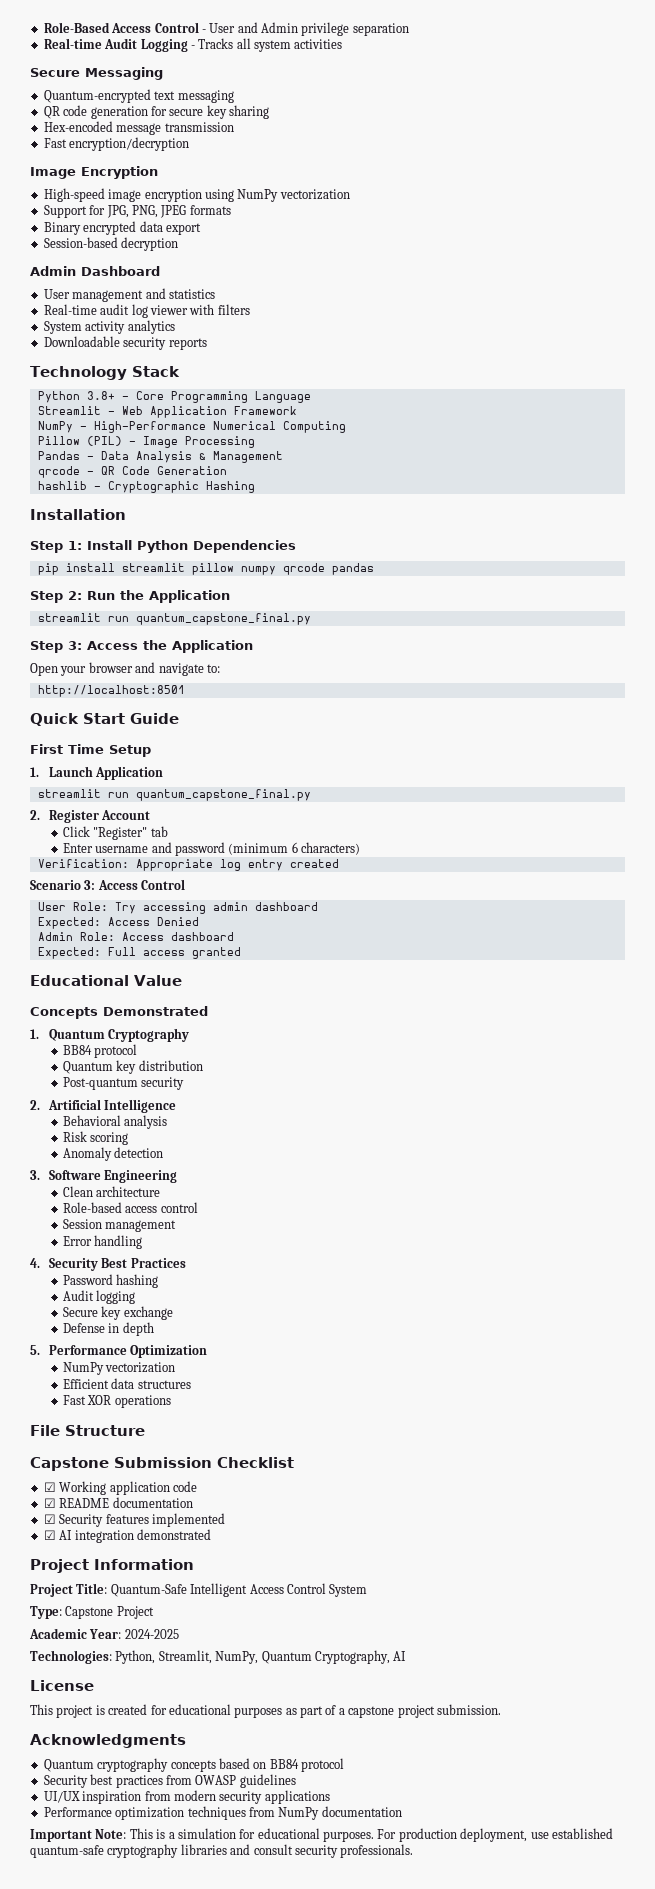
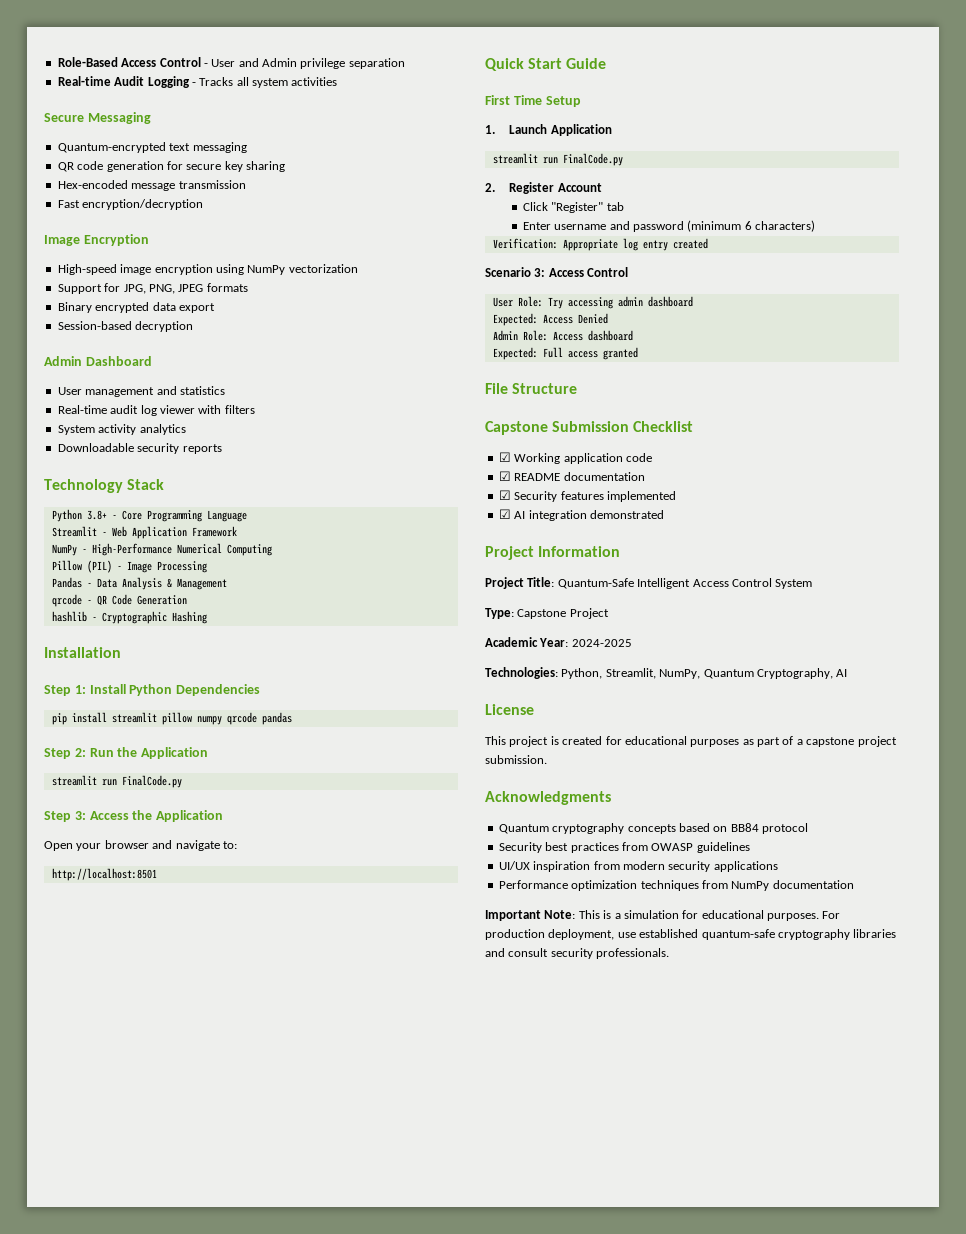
[135,613,311,625] quantum_capstone_final.py -> [121,775,182,788] FinalCode.py
[135,789,311,801] quantum_capstone_final.py -> [562,153,623,166] FinalCode.py
[30,975,182,986] [30,1006,208,1019] [30,1028,190,1042] [62,1044,138,1058] [62,1060,203,1074] [62,1077,185,1090] [30,1099,177,1113] [62,1115,168,1129] [62,1131,129,1145] [62,1147,164,1161] [30,1170,178,1183] [62,1186,161,1197] [62,1202,198,1213] [62,1219,177,1232] [62,1235,143,1249] [30,1258,186,1271] [62,1274,159,1288] [62,1290,136,1304] [62,1306,173,1320] [62,1322,154,1336] [30,1345,208,1358] [62,1362,176,1375] [62,1378,191,1389] [62,1395,171,1408] // Educational Value // Concepts Demonstrated // 1. Quantum Cryptography // BB84 protocol // Quantum key distribution // Post-quantum security // 2. Artificial Intelligence // Behavioral analysis // Risk scoring // Anomaly detection // 3. Software Engineering // Clean architecture // Role-based access control // Session management // Error handling // 4. Security Best Practices // Password hashing // Audit logging // Secure key exchange // Defense in depth // 5. Performance Optimization // NumPy vectorization // Efficient data structures // Fast XOR operations -> (638, 353) none

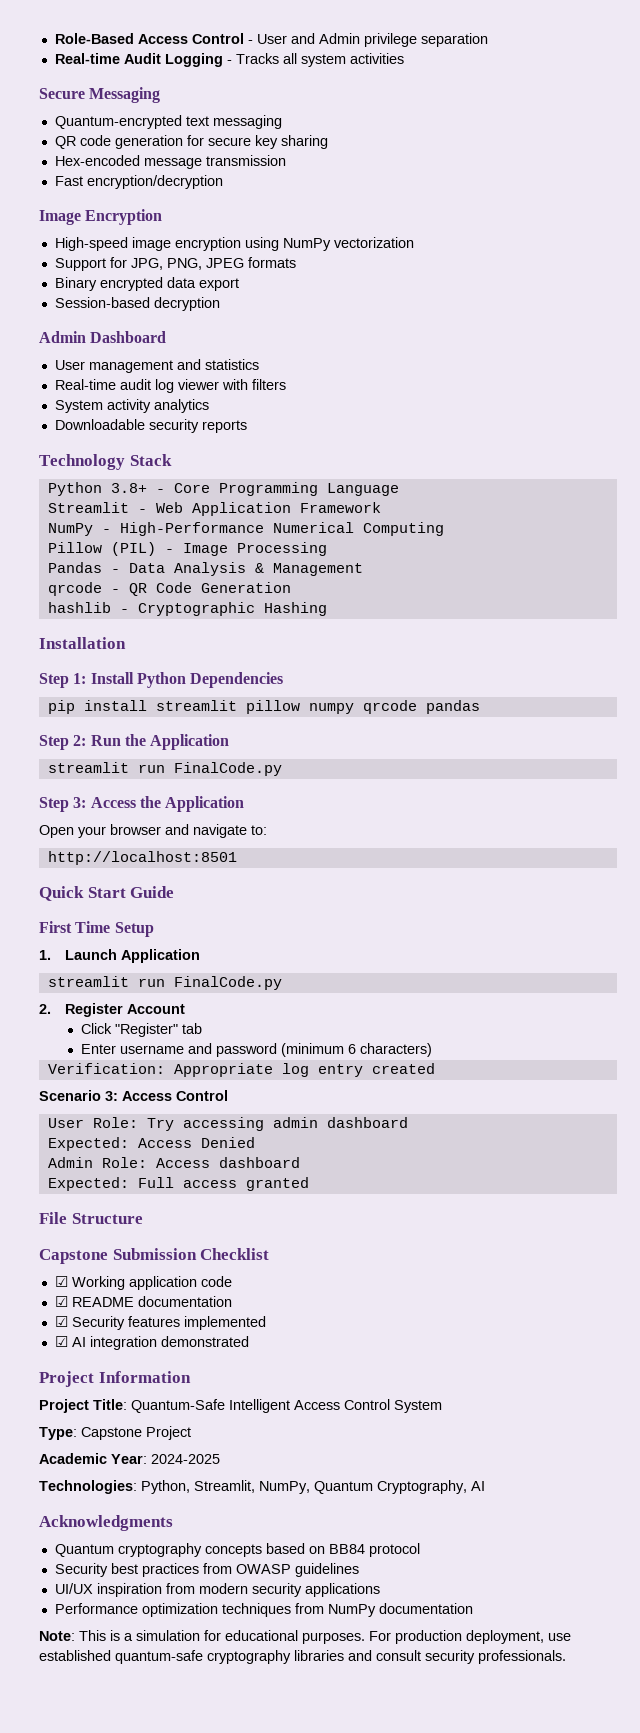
[485,704,534,715] [485,736,897,747] [485,755,547,764] // License // This project is created for educational purposes as part of a capstone project submission. -> (485, 1486) none
[485,910,541,921] Important -> (473, 1608) none

